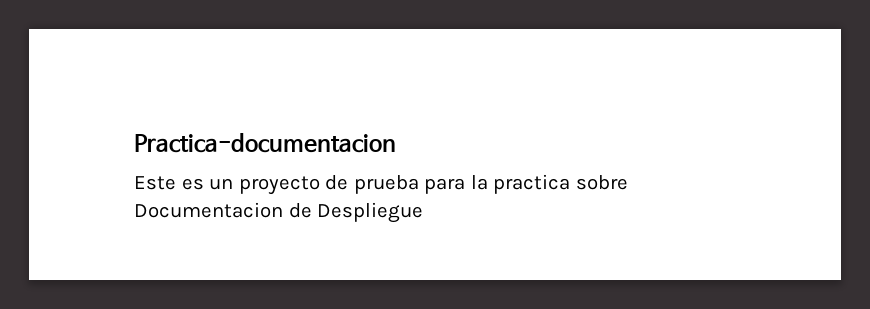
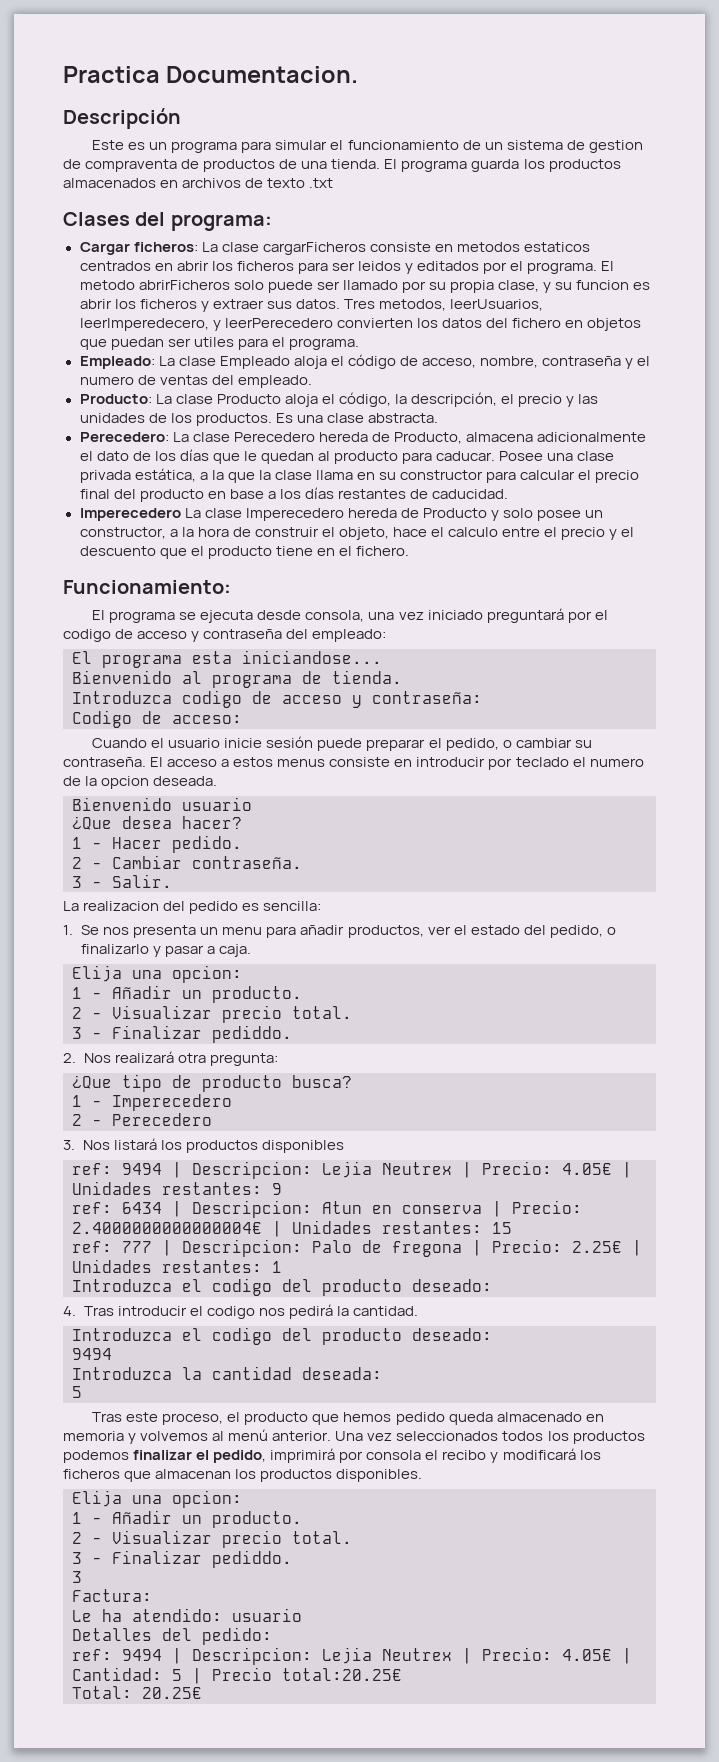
[134,133,396,153] Practica-documentacion -> [63,66,359,83] [63,108,181,129] Practica Documentacion. // Descripción
[238,174,628,195] [134,202,424,223] proyecto de prueba para la practica sobre Documentacion de Despliegue -> [171,140,643,153] [63,159,621,172] [63,178,334,188] [63,212,272,231] [79,242,590,255] [79,261,615,274] [79,280,651,293] [79,299,543,312] [79,318,641,331] [79,337,359,350] [79,354,651,369] [79,375,312,388] [79,392,599,407] [79,413,438,426] [79,432,646,444] [79,449,615,464] [79,468,640,483] [79,487,509,502] [79,508,603,521] [79,527,635,540] [79,546,409,559] [63,580,231,594] [92,608,608,623] [63,629,387,642] [72,650,382,668] [72,670,402,688] [72,690,482,708] [72,710,242,728] [92,736,592,751] [63,757,644,770] [63,776,218,789] [72,797,252,811] [72,816,242,830] [72,835,242,853] [72,855,302,869] [72,874,172,888] [63,901,322,914] [63,925,616,938] [81,944,252,957] [72,965,242,983] [72,985,302,1003] [72,1005,352,1023] [72,1025,292,1043] [63,1051,278,1066] [72,1074,352,1092] [72,1094,232,1111] [72,1113,212,1126] [63,1138,344,1153] [72,1161,632,1179] [72,1181,282,1195] [72,1200,582,1218] [72,1220,512,1237] [72,1239,642,1257] [72,1259,282,1273] [72,1278,492,1296] [63,1304,418,1319] [72,1327,492,1345] [72,1348,112,1360] [72,1366,382,1380] [72,1386,82,1398] [92,1412,604,1425] [63,1429,645,1444] [63,1448,601,1463] [63,1469,423,1482] [72,1490,242,1508] [72,1510,302,1528] [72,1530,352,1548] [72,1550,292,1568] [72,1571,82,1583] [72,1589,152,1602] [72,1608,302,1622] [72,1627,272,1645] [72,1647,632,1665] [72,1667,402,1684] [72,1686,202,1699] programa para simular el funcionamiento de un sistema de gestion de compraventa de productos de una tienda. El programa guarda los productos almacenados en archivos de texto .txt // Clases del programa: // Cargar ficheros: La clase cargarFicheros consiste en metodos estaticos centrados en abrir los ficheros para ser leidos y editados por el programa. El metodo abrirFicheros solo puede ser llamado por su propia clase, y su funcion es abrir los ficheros y extraer sus datos. Tres metodos, leerUsuarios, leerImperedecero, y leerPerecedero convierten los datos del fichero en objetos que puedan ser utiles para el programa. // Empleado: La clase Empleado aloja el código de acceso, nombre, contraseña y el numero de ventas del empleado. // Producto: La clase Producto aloja el código, la descripción, el precio y las unidades de los productos. Es una clase abstracta. // Perecedero: La clase Perecedero hereda de Producto, almacena adicionalmente el dato de los días que le quedan al producto para caducar. Posee una clase privada estática, a la que la clase llama en su constructor para calcular el precio final del producto en base a los días restantes de caducidad. // Imperecedero La clase Imperecedero hereda de Producto y solo posee un constructor, a la hora de construir el objeto, hace el calculo entre el precio y el descuento que el producto tiene en el fichero. // Funcionamiento: // El programa se ejecuta desde consola, una vez iniciado preguntará por el codigo de acceso y contraseña del empleado: // El programa esta iniciandose... // Bienvenido al programa de tienda. // Introduzca codigo de acceso y contraseña: // Codigo de acceso: // Cuando el usuario inicie sesión puede preparar el pedido, o cambiar su contraseña. El acceso a estos menus consiste en introducir por teclado el numero de la opcion deseada. // Bienvenido usuario // ¿Que desea hacer? // 1 - Hacer pedido. // 2 - Cambiar contraseña. // 3 - Salir. // La realizacion del pedido es sencilla: // 1. Se nos presenta un menu para añadir productos, ver el estado del pedido, o finalizarlo y pasar a caja. // Elija una opcion: // 1 - Añadir un producto. // 2 - Visualizar precio total. // 3 - Finalizar pediddo. // 2. Nos realizará otra pregunta: // ¿Que tipo de producto busca? // 1 - Imperecedero // 2 - Perecedero // 3. Nos listará los productos disponibles // ref: 9494 | Descripcion: Lejia Neutrex | Precio: 4.05€ | Unidades restantes: 9 // ref: 6434 | Descripcion: Atun en conserva | Precio: 2.4000000000000004€ | Unidades restantes: 15 // ref: 777 | Descripcion: Palo de fregona | Precio: 2.25€ | Unidades restantes: 1 // Introduzca el codigo del producto deseado: // 4. Tras introducir el codigo nos pedirá la cantidad. // Introduzca el codigo del producto deseado: // 9494 // Introduzca la cantidad deseada: // 5 // Tras este proceso, el producto que hemos pedido queda almacenado en memoria y volvemos al menú anterior. Una vez seleccionados todos los productos podemos finalizar el pedido, imprimirá por consola el recibo y modificará los ficheros que almacenan los productos disponibles. // Elija una opcion: // 1 - Añadir un producto. // 2 - Visualizar precio total. // 3 - Finalizar pediddo. // 3 // Factura: // Le ha atendido: usuario // Detalles del pedido: // ref: 9494 | Descripcion: Lejia Neutrex | Precio: 4.05€ | Cantidad: 5 | Precio total:20.25€ // Total: 20.25€

